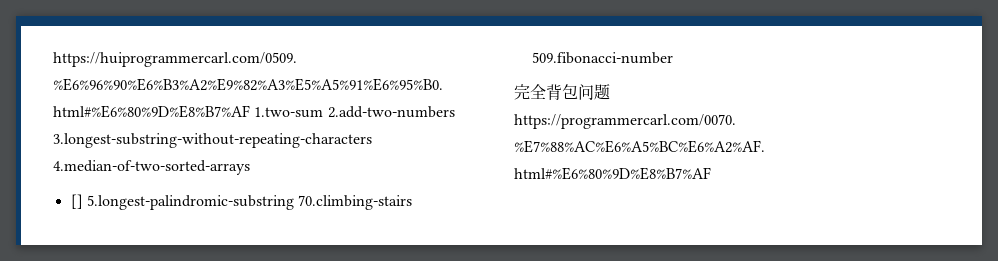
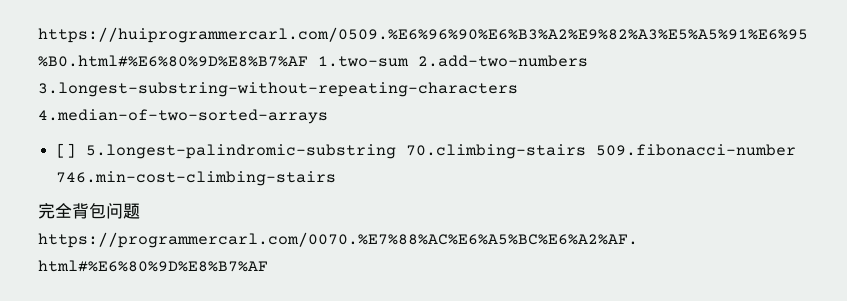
(673, 58) none -> [56,171,337,186] 746.min-cost-climbing-stairs

